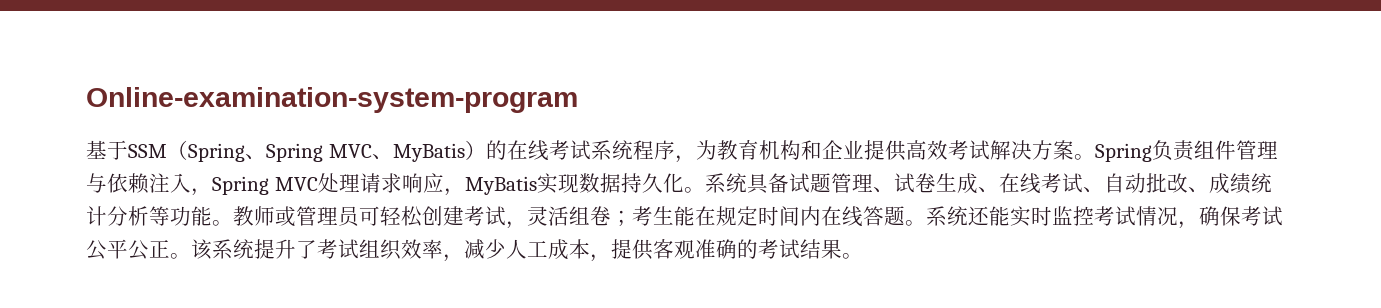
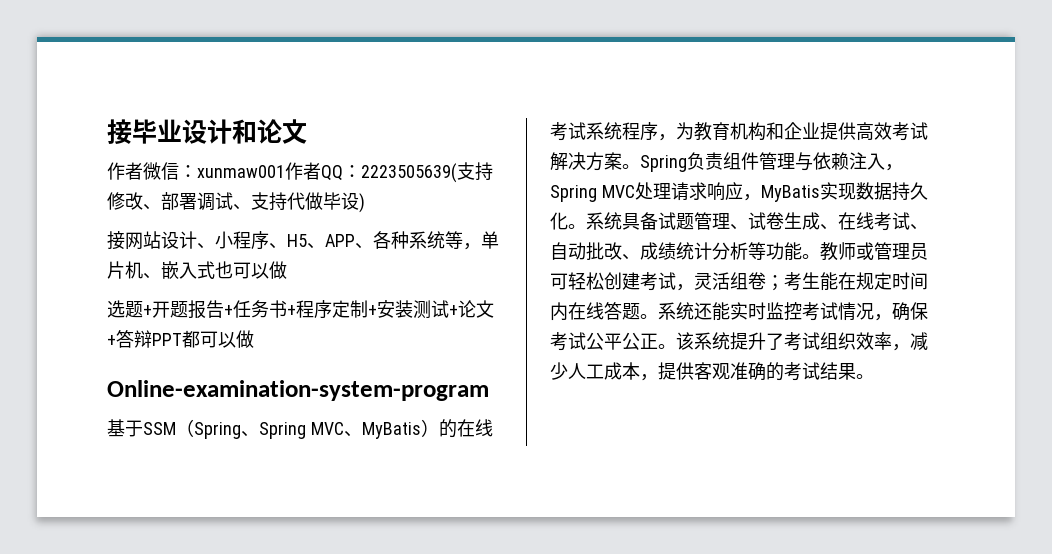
(86, 100) none -> [107,119,307,144] [107,162,493,183] [107,192,365,213] [107,231,499,250] [107,261,287,279] [107,300,494,319] [107,330,254,348] 接毕业设计和论文 // 作者微信：xunmaw001作者QQ：2223505639(支持修改、部署调试、支持代做毕设) // 接网站设计、小程序、H5、APP、各种系统等，单片机、嵌入式也可以做 // 选题+开题报告+任务书+程序定制+安装测试+论文+答辩PPT都可以做 //

